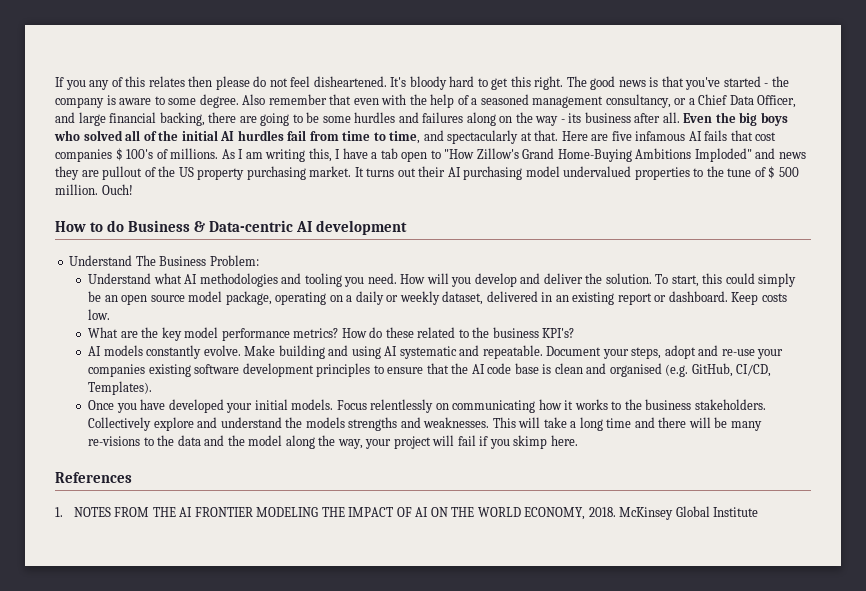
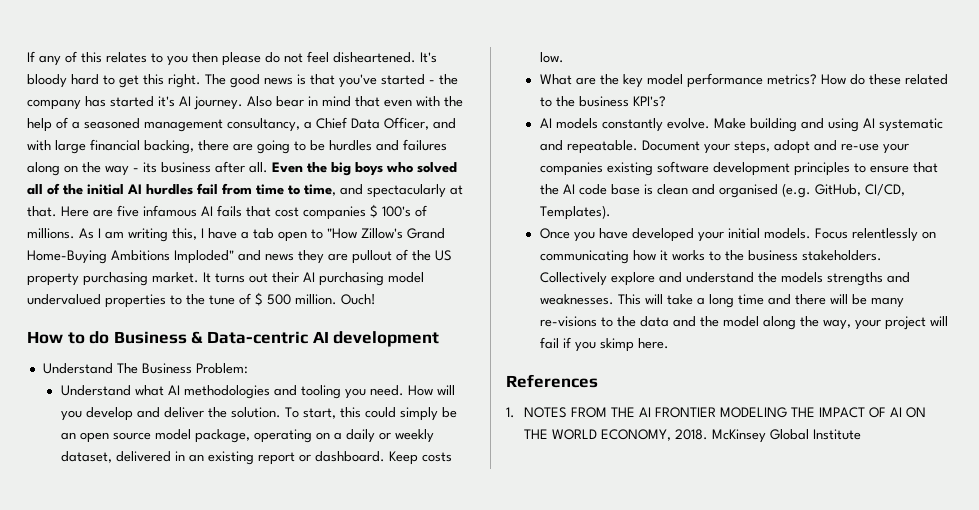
[65,80,86,90] you -> (35, 56) none
(185, 81) none -> [151,53,188,66] to you
[106,94,327,108] is aware to some degree. Also remember -> [85,96,351,110] has started it's AI journey. Also bear in mind
[674,98,687,105] or -> (300, 125) none
(75, 117) none -> [27,140,51,151] with
[322,116,351,123] some -> (325, 145) none

